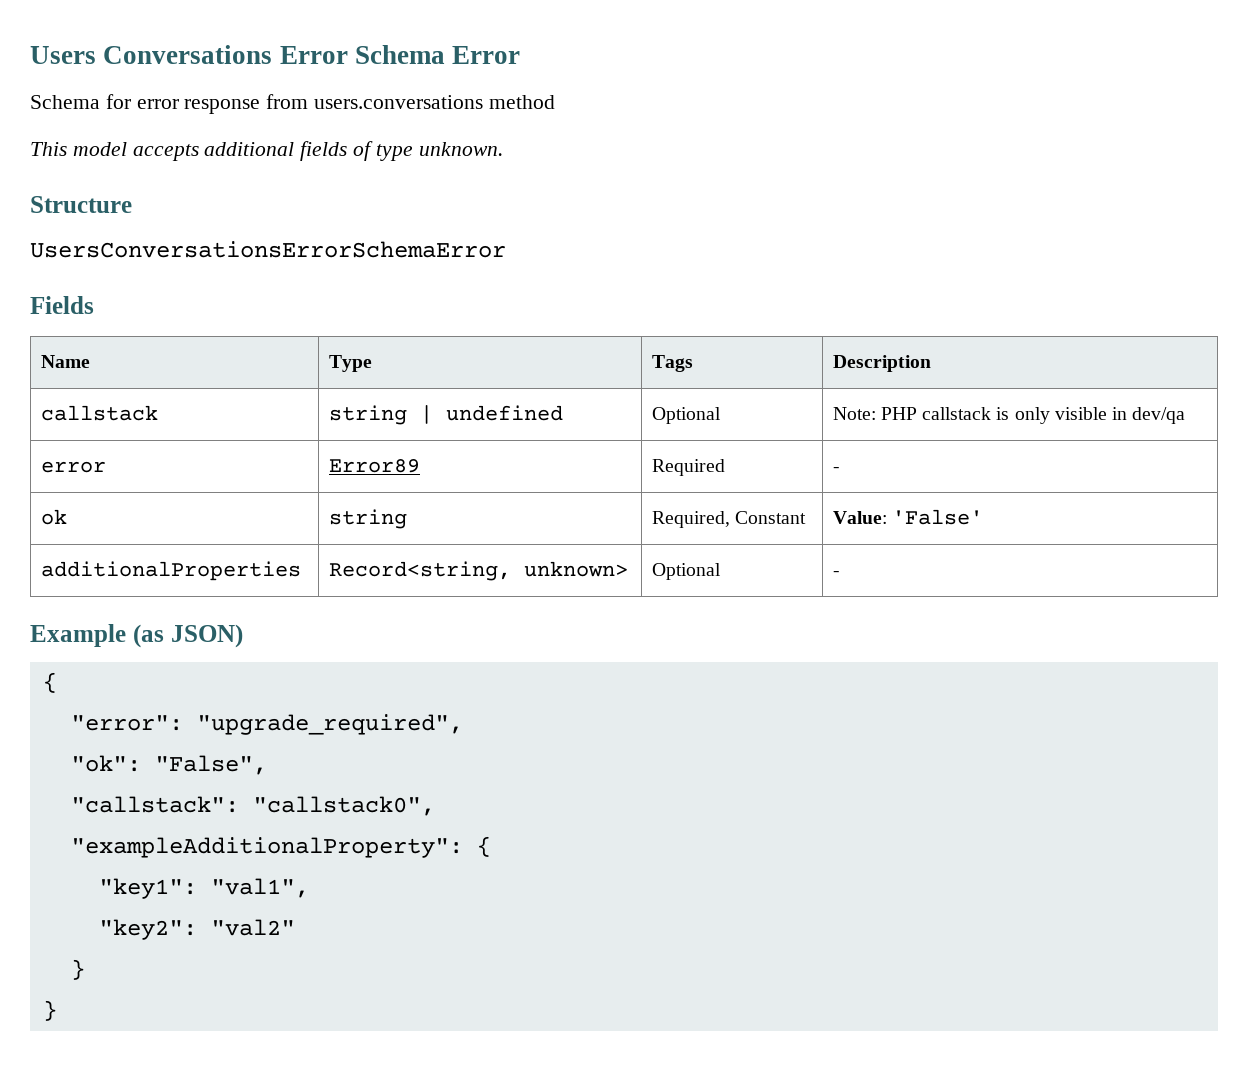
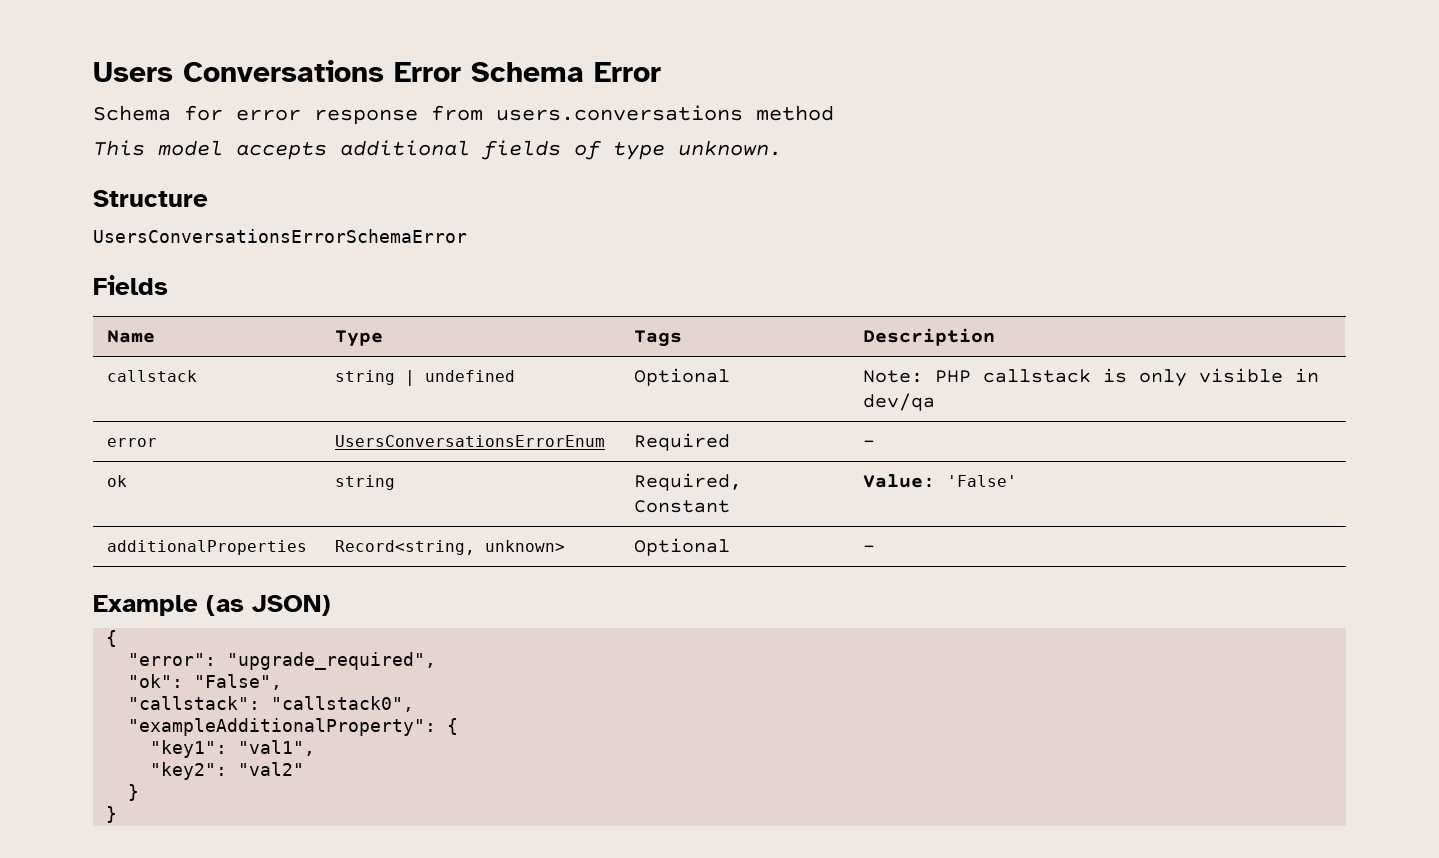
[328,459,420,473] Error89 -> [334,435,605,447] UsersConversationsErrorEnum

